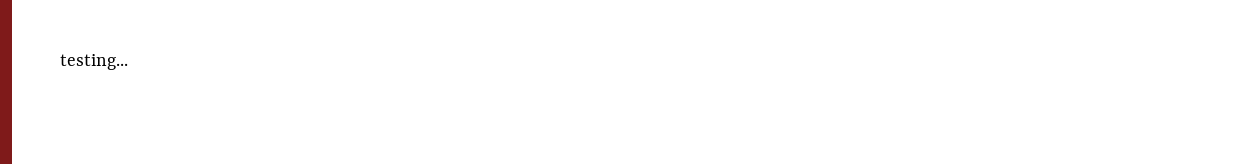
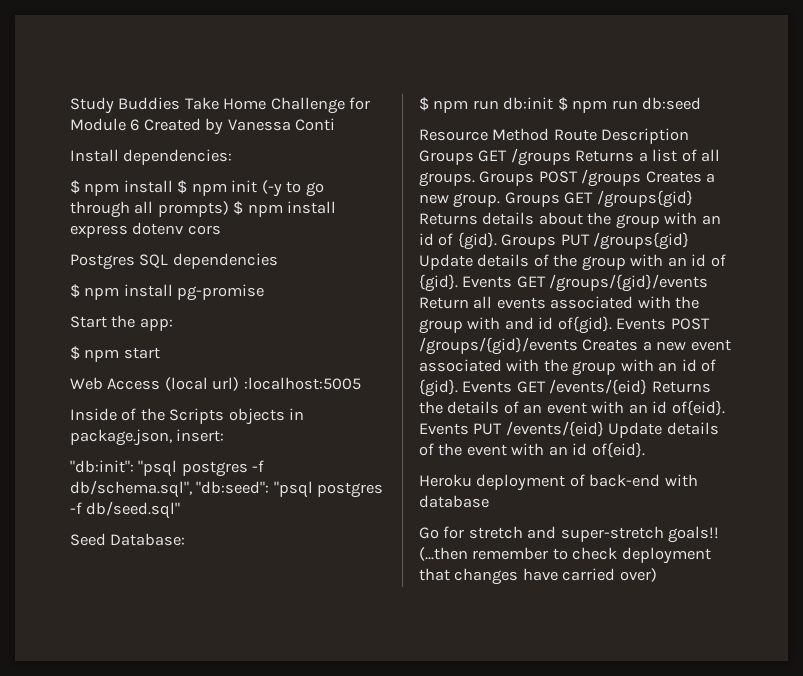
[60,54,128,70] testing... -> [70,97,371,114] [70,118,336,135] [70,149,233,165] [70,180,324,197] [70,201,337,218] [70,222,221,238] [70,253,278,270] [70,284,265,301] [70,315,173,331] [70,346,160,362] [70,377,361,391] [70,408,305,425] [70,429,225,446] [70,460,265,477] [70,480,384,498] [70,501,181,519] [70,533,186,546] [419,97,702,113] [419,128,690,144] [419,148,721,166] [419,169,716,187] [419,190,693,208] [419,212,721,229] [419,232,690,250] [419,254,726,271] [419,274,709,292] [419,296,700,309] [419,316,710,334] [419,337,731,355] [419,359,717,376] [419,379,711,397] [419,400,725,416] [419,421,719,438] [419,442,645,458] [419,474,698,491] [419,495,489,508] [419,526,720,543] [419,547,711,564] [419,568,657,585] Study Buddies Take Home Challenge for Module 6 Created by Vanessa Conti // Install dependencies: // $ npm install $ npm init (-y to go through all prompts) $ npm install express dotenv cors // Postgres SQL dependencies // $ npm install pg-promise // Start the app: // $ npm start // Web Access (local url) :localhost:5005 // Inside of the Scripts objects in package.json, insert: // "db:init": "psql postgres -f db/schema.sql", "db:seed": "psql postgres -f db/seed.sql" // Seed Database: // $ npm run db:init $ npm run db:seed // Resource Method Route Description Groups GET /groups Returns a list of all groups. Groups POST /groups Creates a new group. Groups GET /groups{gid} Returns details about the group with an id of {gid}. Groups PUT /groups{gid} Update details of the group with an id of {gid}. Events GET /groups/{gid}/events Return all events associated with the group with and id of{gid}. Events POST /groups/{gid}/events Creates a new event associated with the group with an id of {gid}. Events GET /events/{eid} Returns the details of an event with an id of{eid}. Events PUT /events/{eid} Update details of the event with an id of{eid}. // Heroku deployment of back-end with database // Go for stretch and super-stretch goals!! (...then remember to check deployment that changes have carried over)

